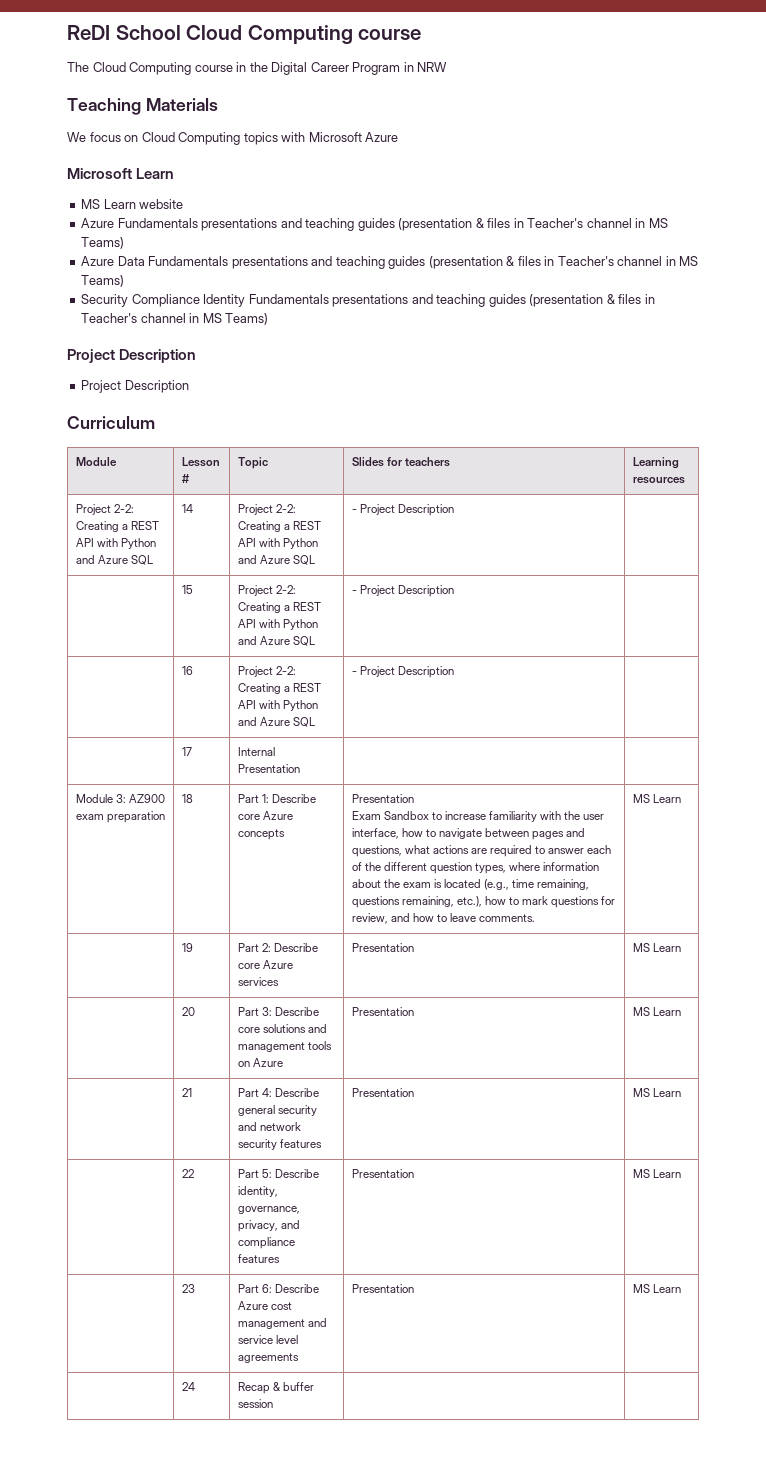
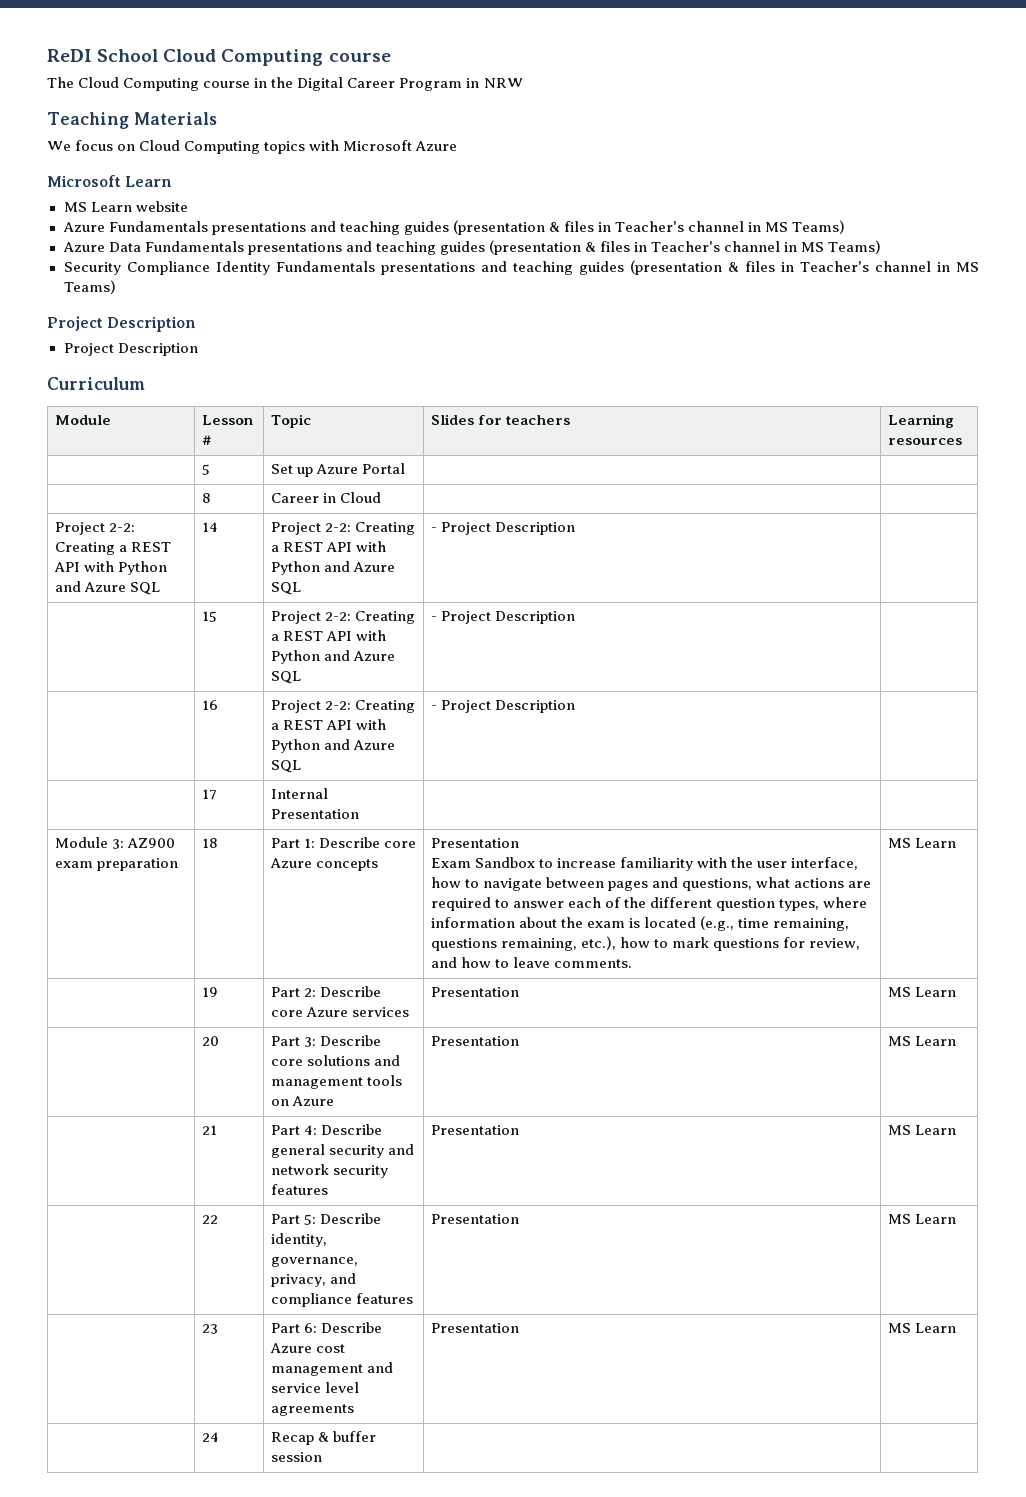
(685, 480) none -> [201,464,210,475] [270,463,405,477] [201,493,211,503] [270,492,381,503] // | 5 | Set up Azure Portal | | // | 8 | Career in Cloud | |

